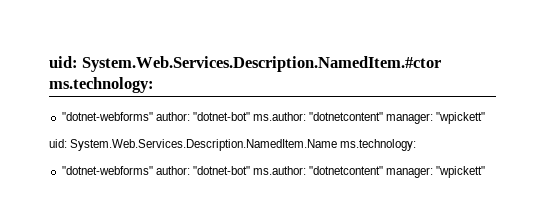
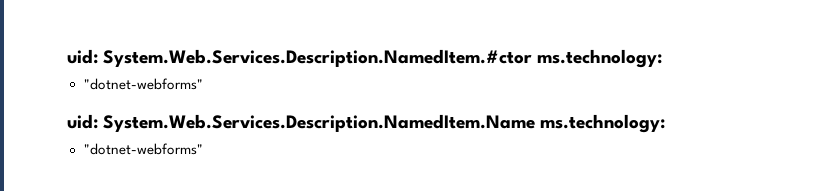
[155,112,486,124] [49,139,417,151] [61,166,486,178] author: "dotnet-bot" ms.author: "dotnetcontent" manager: "wpickett" // uid: System.Web.Services.Description.NamedItem.Name ms.technology: // "dotnet-webforms" author: "dotnet-bot" ms.author: "dotnetcontent" manager: "wpickett" -> [67,114,666,133] [83,143,203,155] // uid: System.Web.Services.Description.NamedItem.Name ms.technology: // "dotnet-webforms"

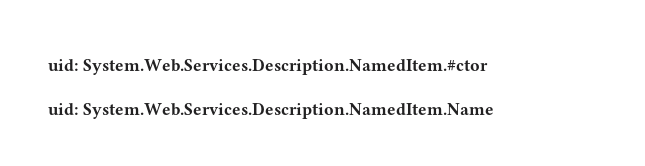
[537,49,663,68] [83,78,203,90] ms.technology: // "dotnet-webforms" -> (488, 66) none
[540,114,666,133] [83,143,203,155] ms.technology: // "dotnet-webforms" -> (494, 110) none

